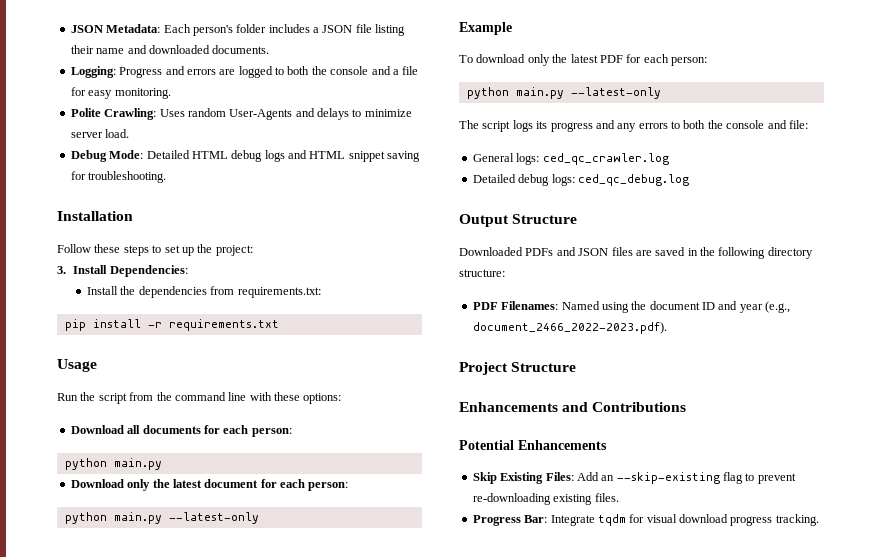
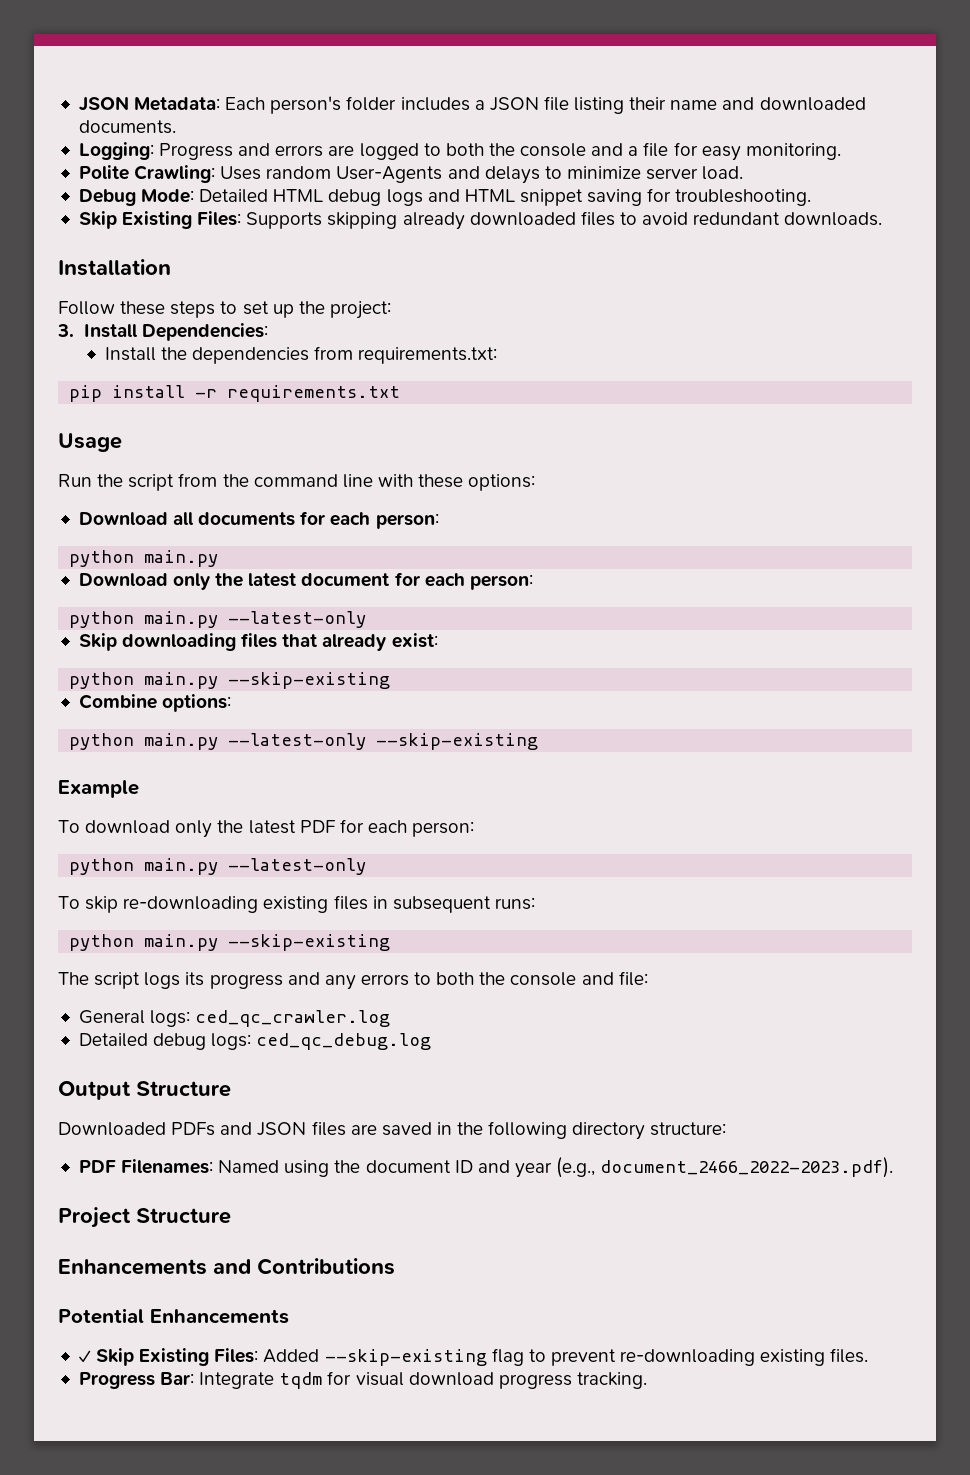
(167, 177) none -> [78,211,883,230] // Skip Existing Files: Supports skipping already downloaded files to avoid redundant downloads.
(259, 518) none -> [78,633,438,651] [69,672,391,689] [78,694,232,712] [69,733,539,750] // Skip downloading files that already exist: // python main.py --skip-existing // Combine options: // python main.py --latest-only --skip-existing
(661, 93) none -> [58,895,535,913] [69,934,391,951] // To skip re-downloading existing files in subsequent runs: // python main.py --skip-existing
[472,472,615,484] Skip Existing Files: Add an -> [78,1348,320,1366] ✓ Skip Existing Files: Added

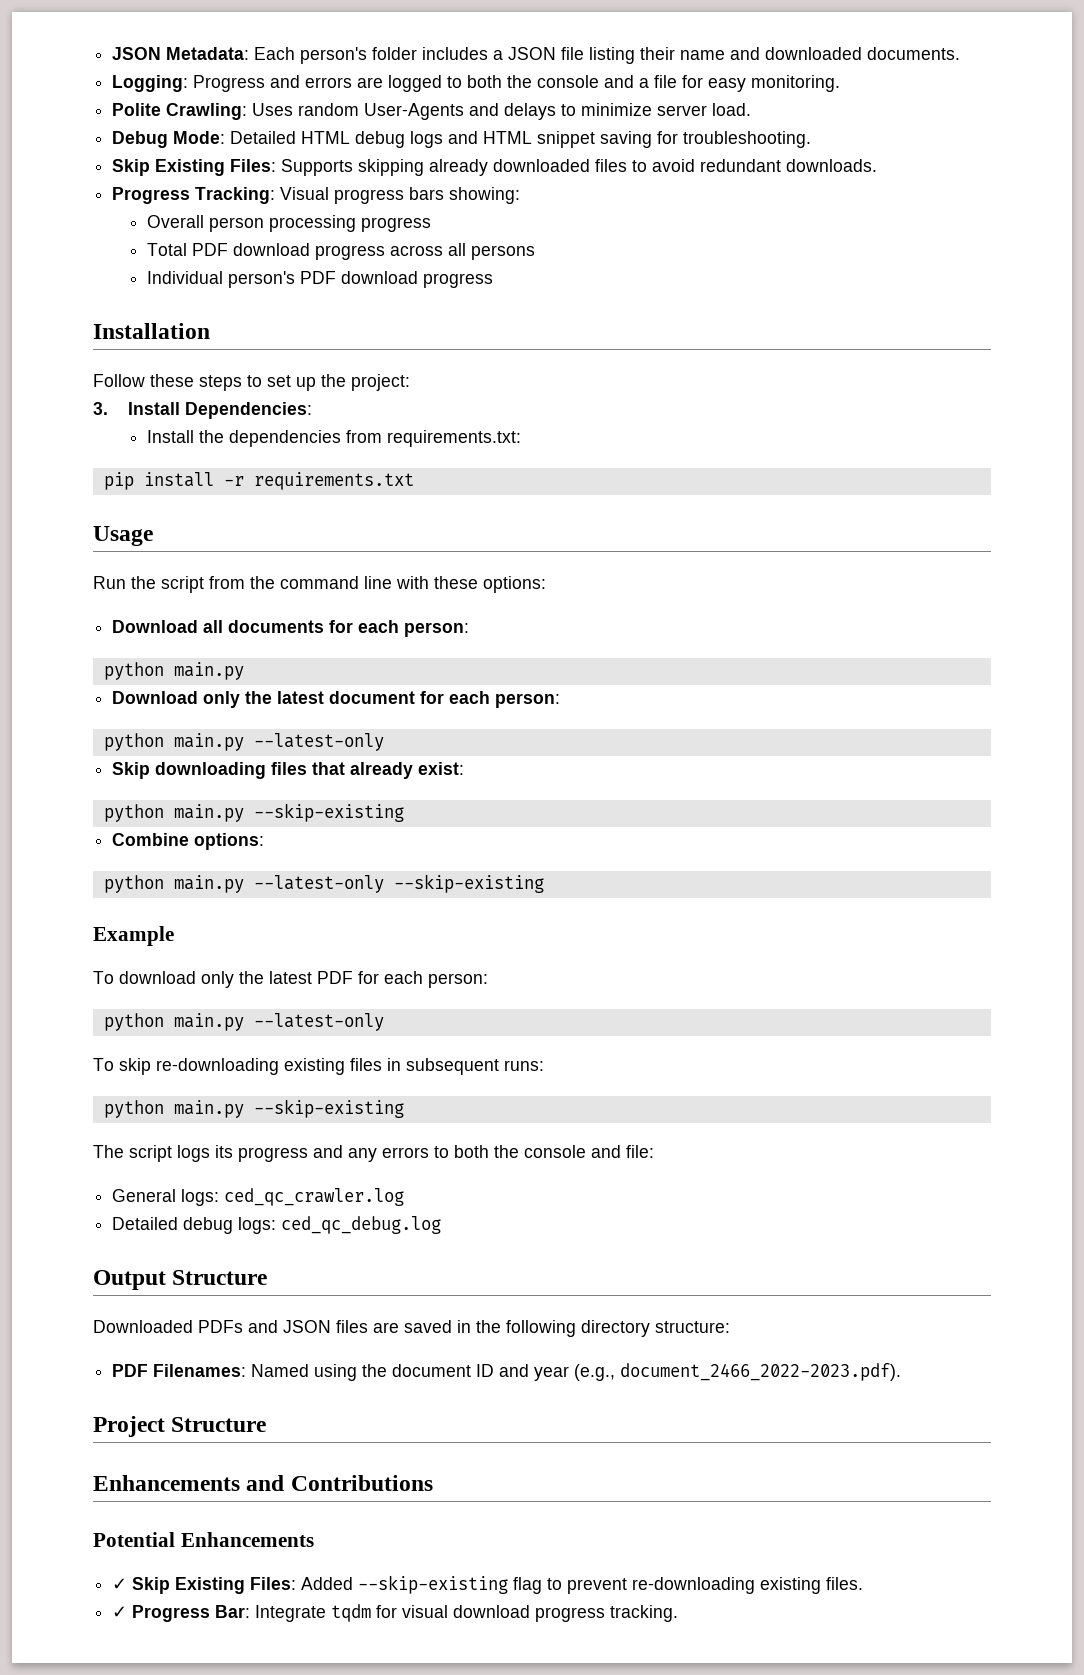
(883, 219) none -> [112,187,521,204] [147,215,432,232] [147,243,536,260] [147,271,494,288] // Progress Tracking: Visual progress bars showing: // Overall person processing progress // Total PDF download progress across all persons // Individual person's PDF download progress
(869, 1355) none -> [112,1606,128,1618] ✓

